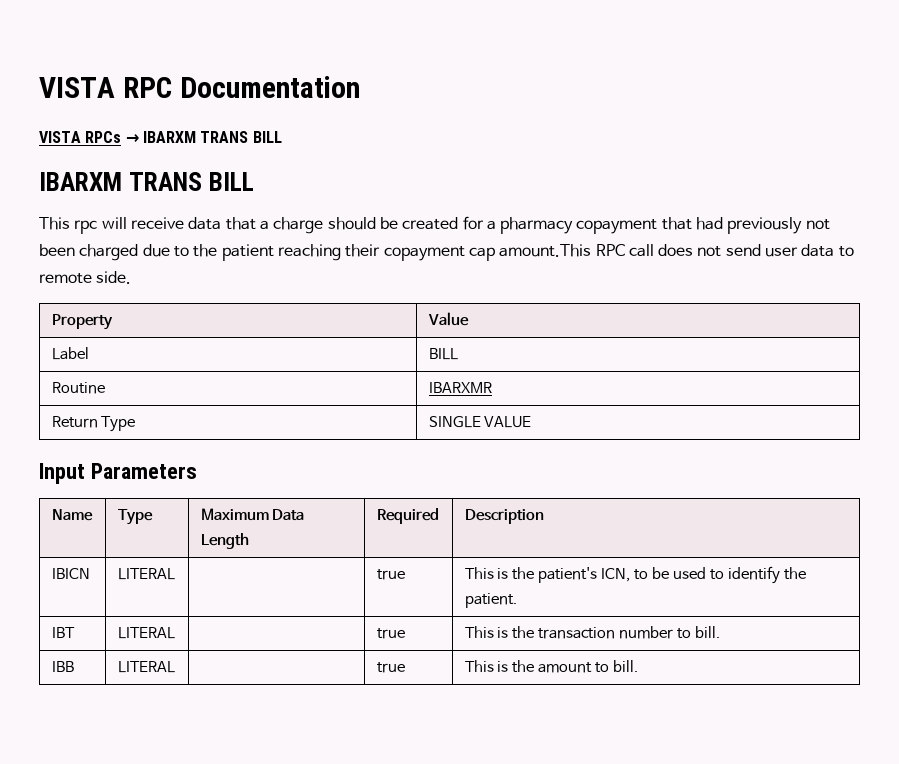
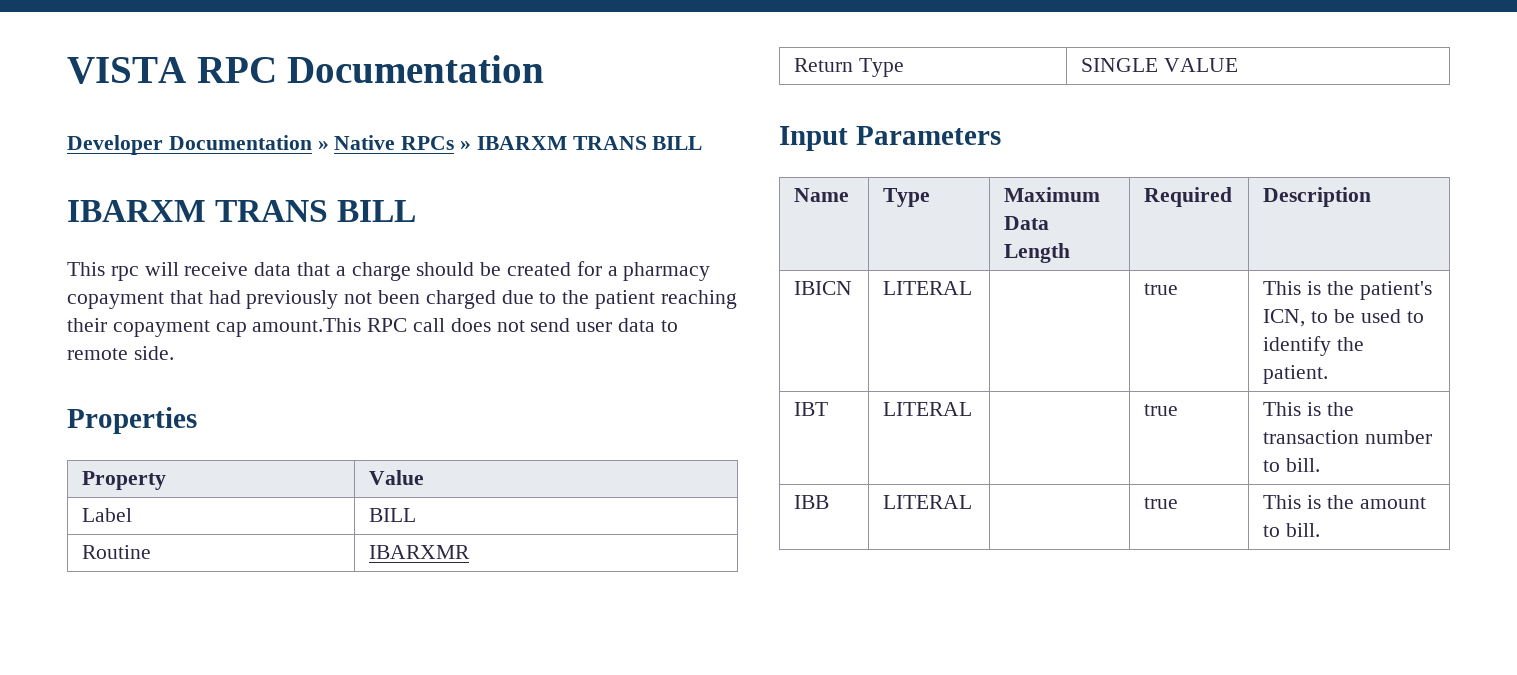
[39,131,139,143] VISTA RPCs → -> [67,135,472,155] Developer Documentation » Native RPCs »
(132, 277) none -> [67,407,197,434] // Properties

